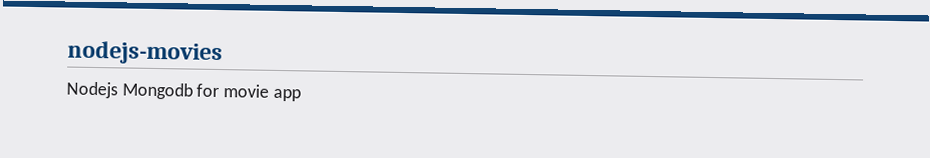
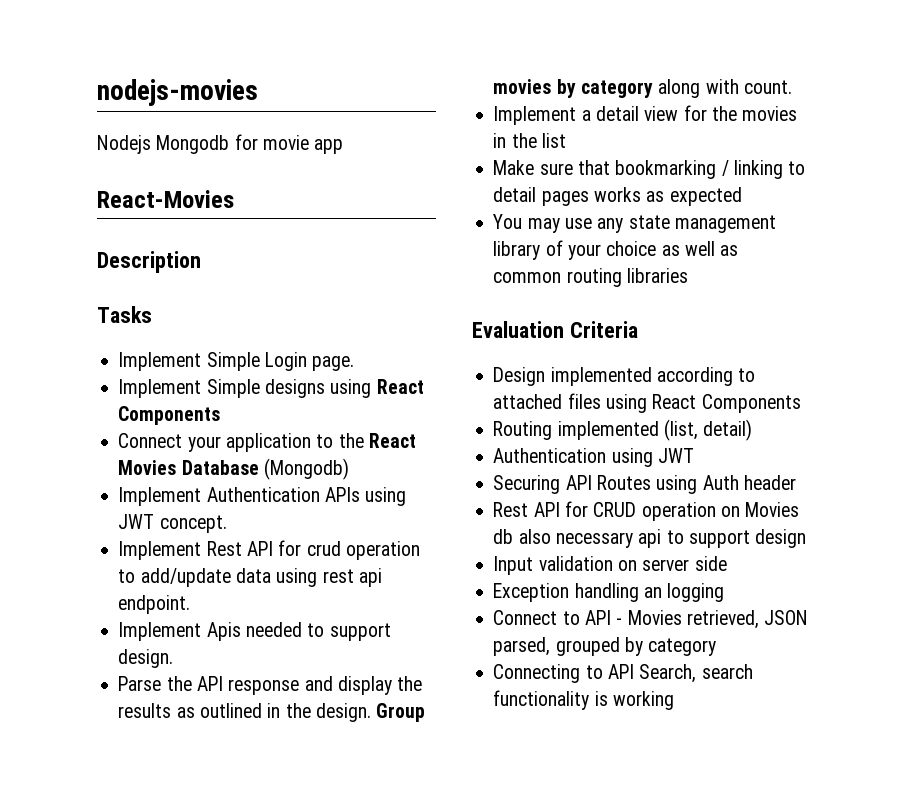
(301, 95) none -> [97,190,234,208] [97,251,201,273] [97,306,152,323] [118,352,355,371] [118,379,424,398] [118,406,221,425] [118,433,416,452] [118,458,349,480] [118,487,407,506] [118,514,227,533] [118,540,420,560] [118,568,382,587] [118,595,191,614] [118,622,391,641] [118,649,174,668] [118,676,423,695] [118,703,426,722] [493,79,792,98] [493,105,798,125] [493,133,566,148] [493,160,806,179] [493,187,742,206] [493,214,776,233] [493,240,739,260] [493,268,688,287] [472,321,638,338] [493,367,756,386] [493,393,801,413] [493,419,753,441] [493,448,694,467] [493,475,796,494] [493,501,800,521] [493,529,807,548] [493,556,727,575] [493,583,725,602] [493,610,809,629] [493,637,717,656] [493,664,753,683] [493,690,674,710] // React-Movies // Description // Tasks // Implement Simple Login page. // Implement Simple designs using React Components // Connect your application to the React Movies Database (Mongodb) // Implement Authentication APIs using JWT concept. // Implement Rest API for crud operation to add/update data using rest api endpoint. // Implement Apis needed to support design. // Parse the API response and display the results as outlined in the design. Group movies by category along with count. // Implement a detail view for the movies in the list // Make sure that bookmarking / linking to detail pages works as expected // You may use any state management library of your choice as well as common routing libraries // Evaluation Criteria // Design implemented according to attached files using React Components // Routing implemented (list, detail) // Authentication using JWT // Securing API Routes using Auth header // Rest API for CRUD operation on Movies db also necessary api to support design // Input validation on server side // Exception handling an logging // Connect to API - Movies retrieved, JSON parsed, grouped by category // Connecting to API Search, search functionality is working

